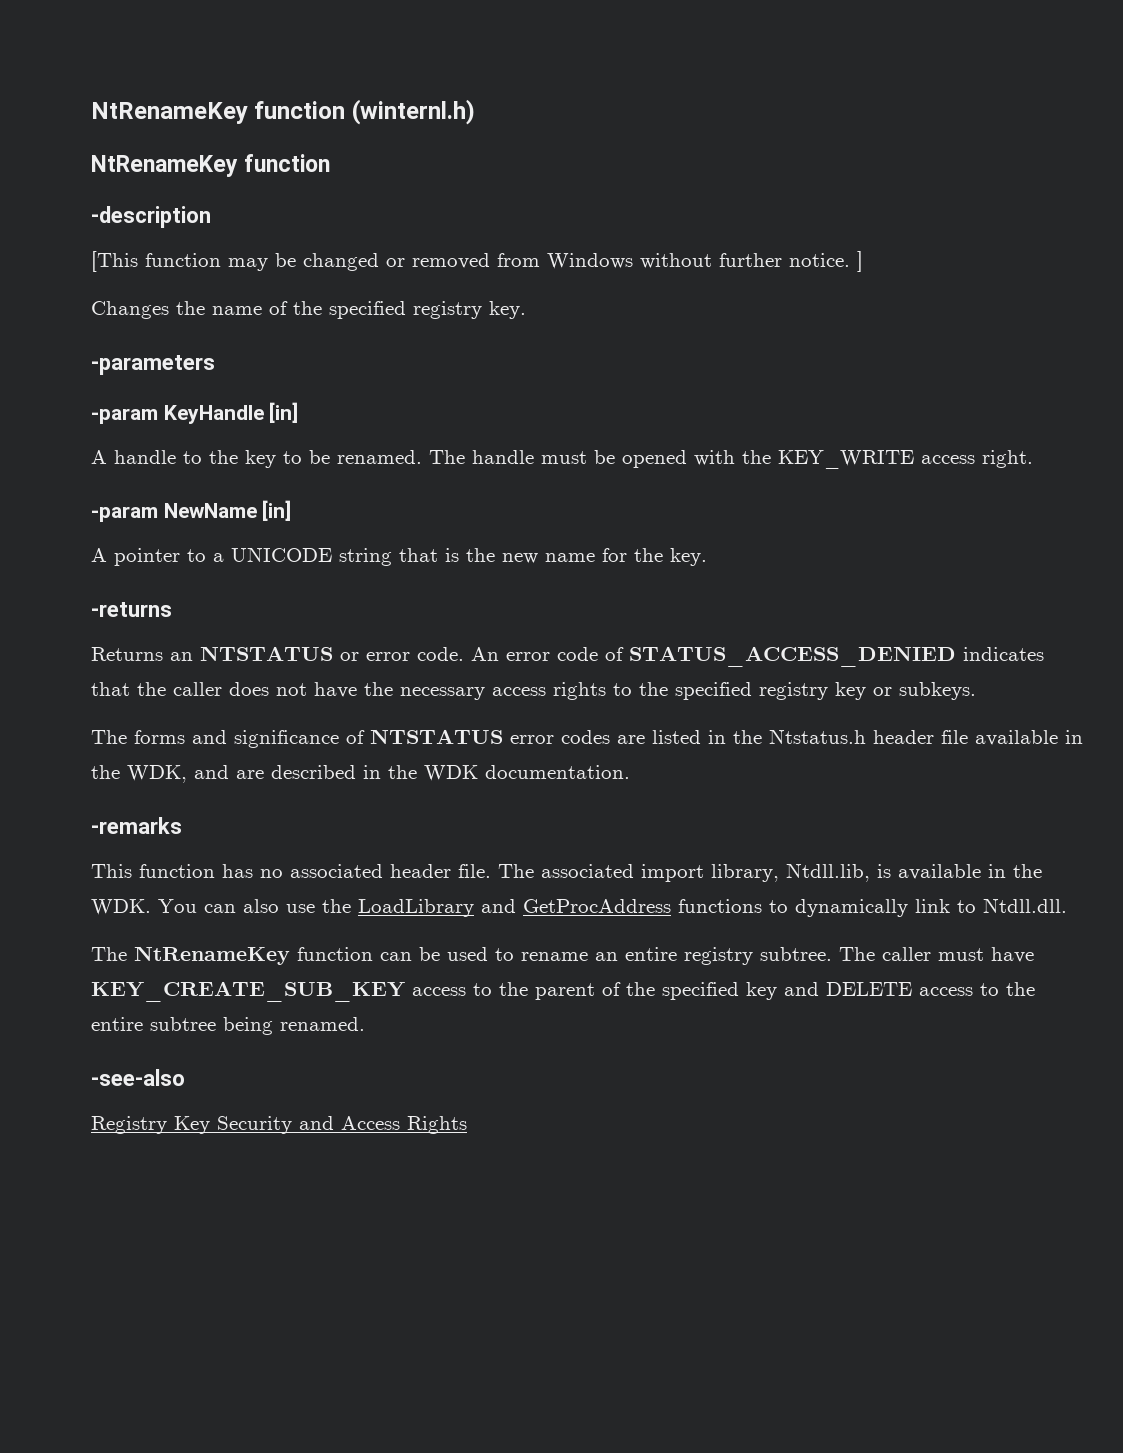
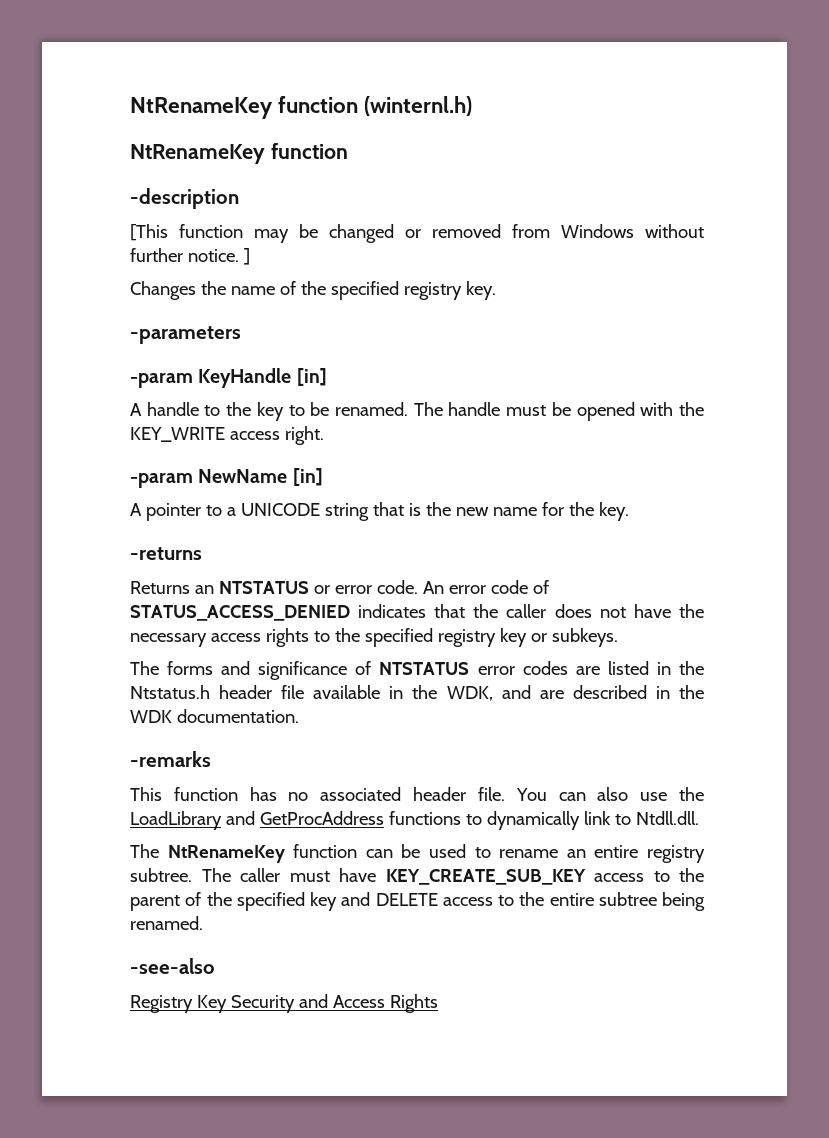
[498,863,1042,882] [91,899,151,915] The associated import library, Ntdll.lib, is available in the WDK. -> (505, 794) none

